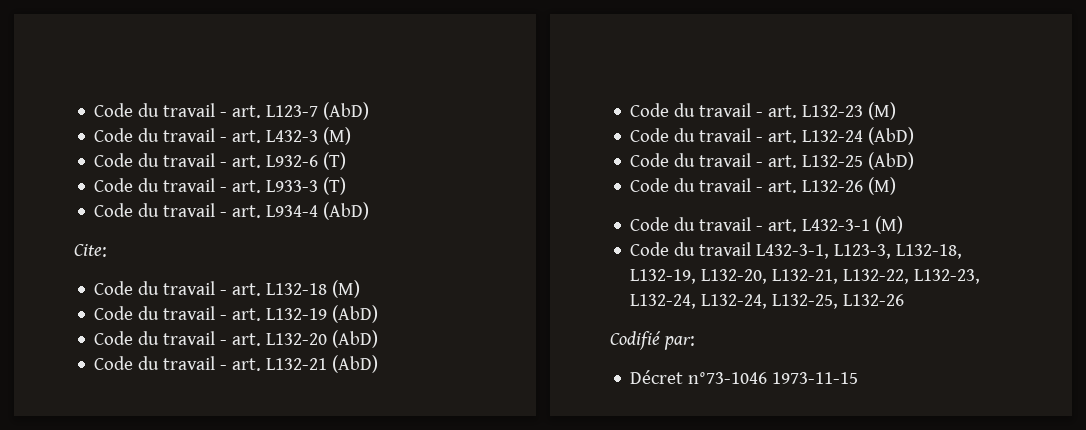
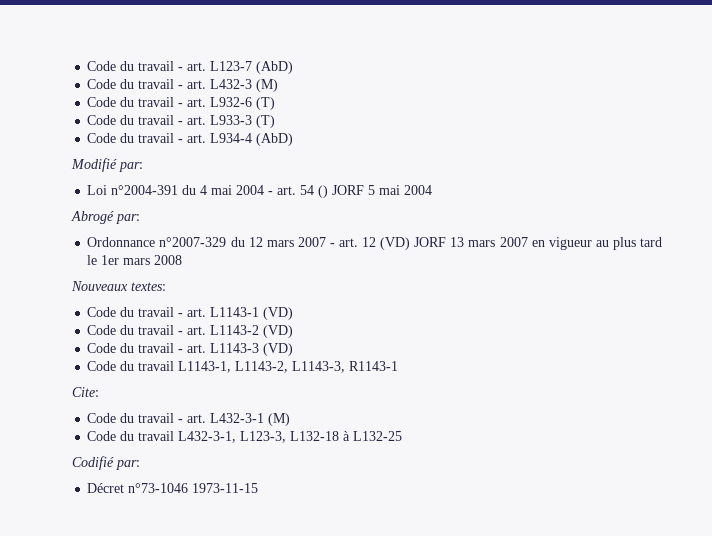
[74,244,107,257] [94,280,361,298] [94,305,379,323] [94,330,379,348] [94,355,379,373] [630,102,897,120] [630,127,915,145] [630,152,915,170] [630,177,897,195] Cite: // Code du travail - art. L132-18 (M) // Code du travail - art. L132-19 (AbD) // Code du travail - art. L132-20 (AbD) // Code du travail - art. L132-21 (AbD) // Code du travail - art. L132-23 (M) // Code du travail - art. L132-24 (AbD) // Code du travail - art. L132-25 (AbD) // Code du travail - art. L132-26 (M) -> [71,158,143,172] [87,185,433,198] [71,211,140,224] [87,237,663,250] [87,255,183,265] [71,281,166,291] [87,307,294,320] [87,325,294,338] [87,343,294,356] [87,361,399,373] [72,387,99,397] Modifié par: // Loi n°2004-391 du 4 mai 2004 - art. 54 () JORF 5 mai 2004 // Abrogé par: // Ordonnance n°2007-329 du 12 mars 2007 - art. 12 (VD) JORF 13 mars 2007 en vigueur au plus tard le 1er mars 2008 // Nouveaux textes: // Code du travail - art. L1143-1 (VD) // Code du travail - art. L1143-2 (VD) // Code du travail - art. L1143-3 (VD) // Code du travail L1143-1, L1143-2, L1143-3, R1143-1 // Cite:
[896,244,963,259] [630,269,981,284] [630,294,905,309] L132-18, L132-19, L132-20, L132-21, L132-22, L132-23, L132-24, L132-24, L132-25, L132-26 -> [290,431,403,441] L132-18 à L132-25

